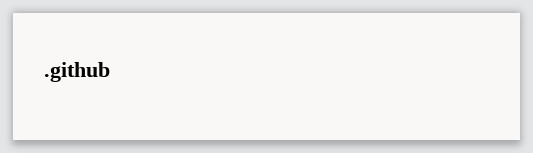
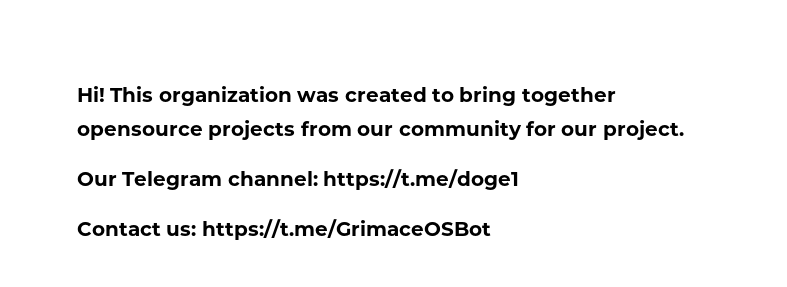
[44,62,110,82] .github -> [77,86,616,106] [77,120,684,140] [77,169,520,190] [77,219,491,240] Hi! This organization was created to bring together opensource projects from our community for our project. // Our Telegram channel: https://t.me/doge1 // Contact us: https://t.me/GrimaceOSBot

